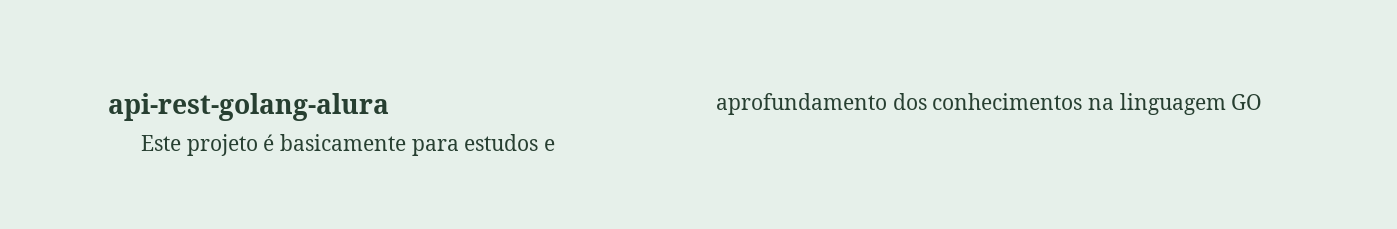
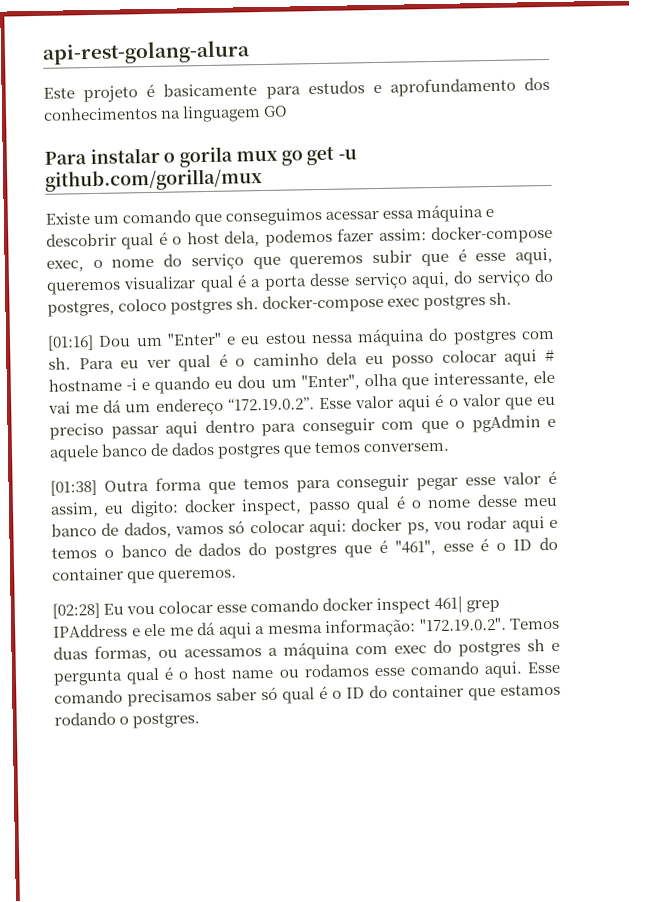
(1263, 102) none -> [44,146,358,168] [45,168,263,192] [45,204,495,227] [46,224,553,250] [46,247,554,272] [46,268,555,295] [47,292,513,317] [47,327,555,351] [48,349,556,372] [48,370,555,394] [48,393,556,416] [49,414,556,440] [49,441,451,462] [50,470,557,496] [50,493,559,518] [51,515,558,539] [51,536,558,559] [52,567,238,584] [52,595,501,619] [53,617,560,639] [53,639,560,663] [53,661,561,686] [54,683,561,707] [54,711,201,729] // Para instalar o gorila mux go get -u github.com/gorilla/mux // Existe um comando que conseguimos acessar essa máquina e descobrir qual é o host dela, podemos fazer assim: docker-compose exec, o nome do serviço que queremos subir que é esse aqui, queremos visualizar qual é a porta desse serviço aqui, do serviço do postgres, coloco postgres sh. docker-compose exec postgres sh. // [01:16] Dou um "Enter" e eu estou nessa máquina do postgres com sh. Para eu ver qual é o caminho dela eu posso colocar aqui # hostname -i e quando eu dou um "Enter", olha que interessante, ele vai me dá um endereço “172.19.0.2”. Esse valor aqui é o valor que eu preciso passar aqui dentro para conseguir com que o pgAdmin e aquele banco de dados postgres que temos conversem. // [01:38] Outra forma que temos para conseguir pegar esse valor é assim, eu digito: docker inspect, passo qual é o nome desse meu banco de dados, vamos só colocar aqui: docker ps, vou rodar aqui e temos o banco de dados do postgres que é "461", esse é o ID do container que queremos. // [02:28] Eu vou colocar esse comando docker inspect 461| grep IPAddress e ele me dá aqui a mesma informação: "172.19.0.2". Temos duas formas, ou acessamos a máquina com exec do postgres sh e pergunta qual é o host name ou rodamos esse comando aqui. Esse comando precisamos saber só qual é o ID do container que estamos rodando o postgres.

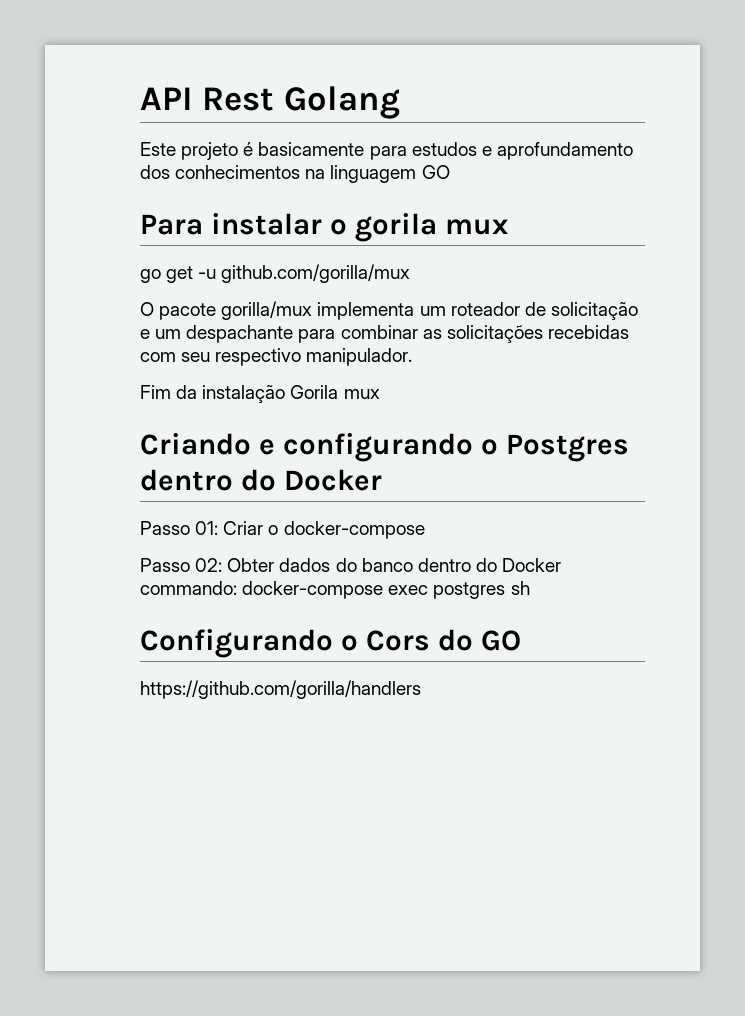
[42,40,251,65] api-rest-golang-alura -> [140,86,400,119] API Rest Golang
(278, 155) none -> (508, 227) //
[45,204,495,227] [46,224,553,250] [46,247,554,272] [46,268,555,295] [47,292,513,317] [47,327,555,351] [48,349,556,372] [48,370,555,394] [48,393,556,416] [49,414,556,440] [49,441,451,462] [50,470,557,496] [50,493,559,518] [51,515,558,539] [51,536,558,559] [52,567,238,584] [52,595,501,619] [53,617,560,639] [53,639,560,663] [53,661,561,686] [54,683,561,707] [54,711,201,729] Existe um comando que conseguimos acessar essa máquina e descobrir qual é o host dela, podemos fazer assim: docker-compose exec, o nome do serviço que queremos subir que é esse aqui, queremos visualizar qual é a porta desse serviço aqui, do serviço do postgres, coloco postgres sh. docker-compose exec postgres sh. // [01:16] Dou um "Enter" e eu estou nessa máquina do postgres com sh. Para eu ver qual é o caminho dela eu posso colocar aqui # hostname -i e quando eu dou um "Enter", olha que interessante, ele vai me dá um endereço “172.19.0.2”. Esse valor aqui é o valor que eu preciso passar aqui dentro para conseguir com que o pgAdmin e aquele banco de dados postgres que temos conversem. // [01:38] Outra forma que temos para conseguir pegar esse valor é assim, eu digito: docker inspect, passo qual é o nome desse meu banco de dados, vamos só colocar aqui: docker ps, vou rodar aqui e temos o banco de dados do postgres que é "461", esse é o ID do container que queremos. // [02:28] Eu vou colocar esse comando docker inspect 461| grep IPAddress e ele me dá aqui a mesma informação: "172.19.0.2". Temos duas formas, ou acessamos a máquina com exec do postgres sh e pergunta qual é o host name ou rodamos esse comando aqui. Esse comando precisamos saber só qual é o ID do container que estamos rodando o postgres. -> [140,301,638,320] [140,325,629,343] [140,348,413,366] [140,385,380,403] [140,433,629,462] [140,469,382,491] [140,521,425,539] [140,558,562,572] [140,581,530,599] [140,629,521,658] [140,680,421,699] O pacote gorilla/mux implementa um roteador de solicitação e um despachante para combinar as solicitações recebidas com seu respectivo manipulador. // Fim da instalação Gorila mux // Criando e configurando o Postgres dentro do Docker // Passo 01: Criar o docker-compose // Passo 02: Obter dados do banco dentro do Docker commando: docker-compose exec postgres sh // Configurando o Cors do GO // https://github.com/gorilla/handlers

